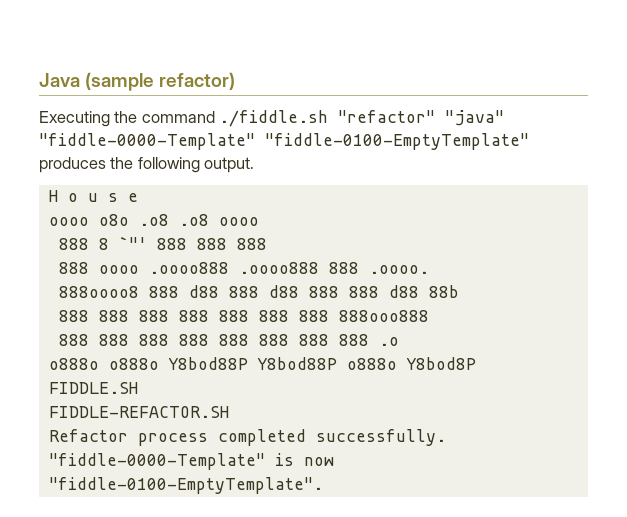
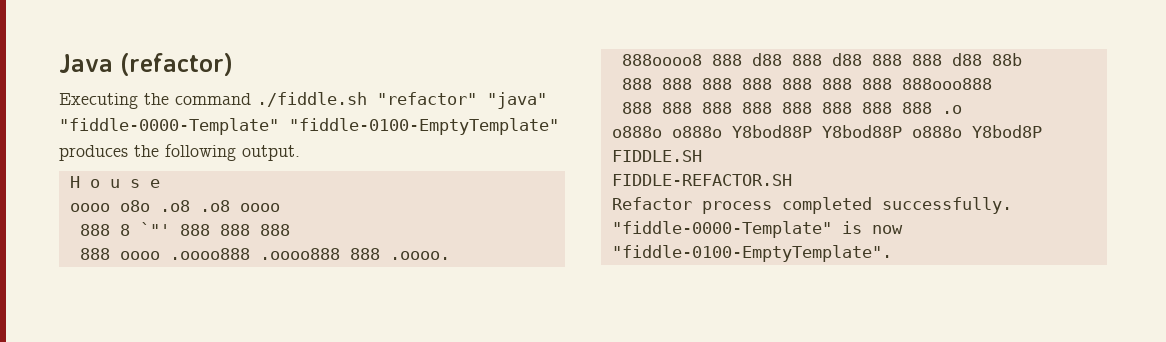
[85,72,236,91] (sample refactor) -> [120,53,233,76] (refactor)

